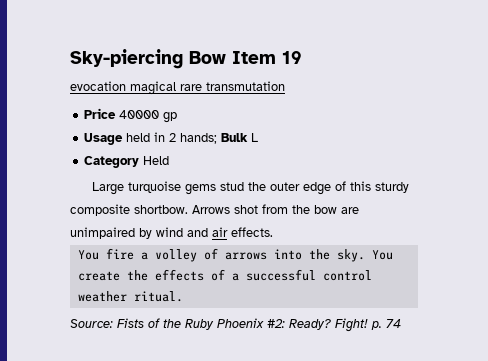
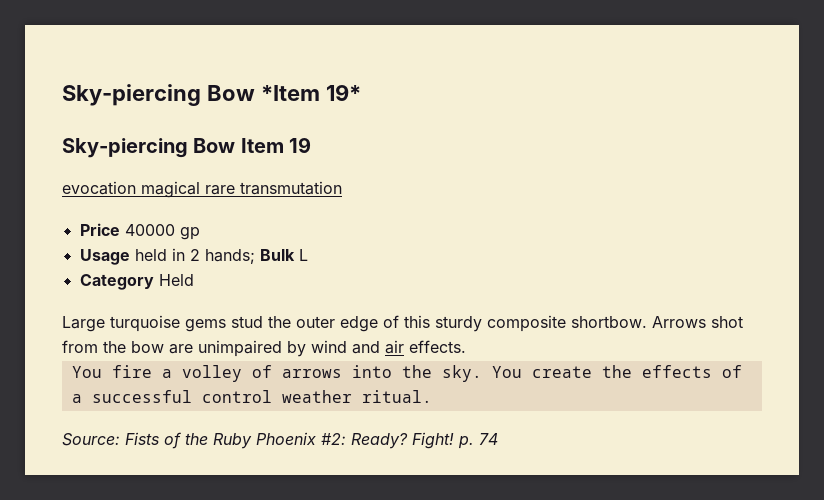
[70,49,226,69] Sky-piercing Bow -> [62,84,361,106] [62,138,236,158] Sky-piercing Bow *Item 19* // Sky-piercing Bow

